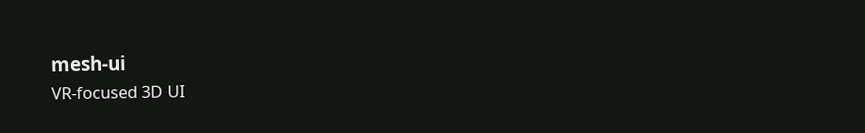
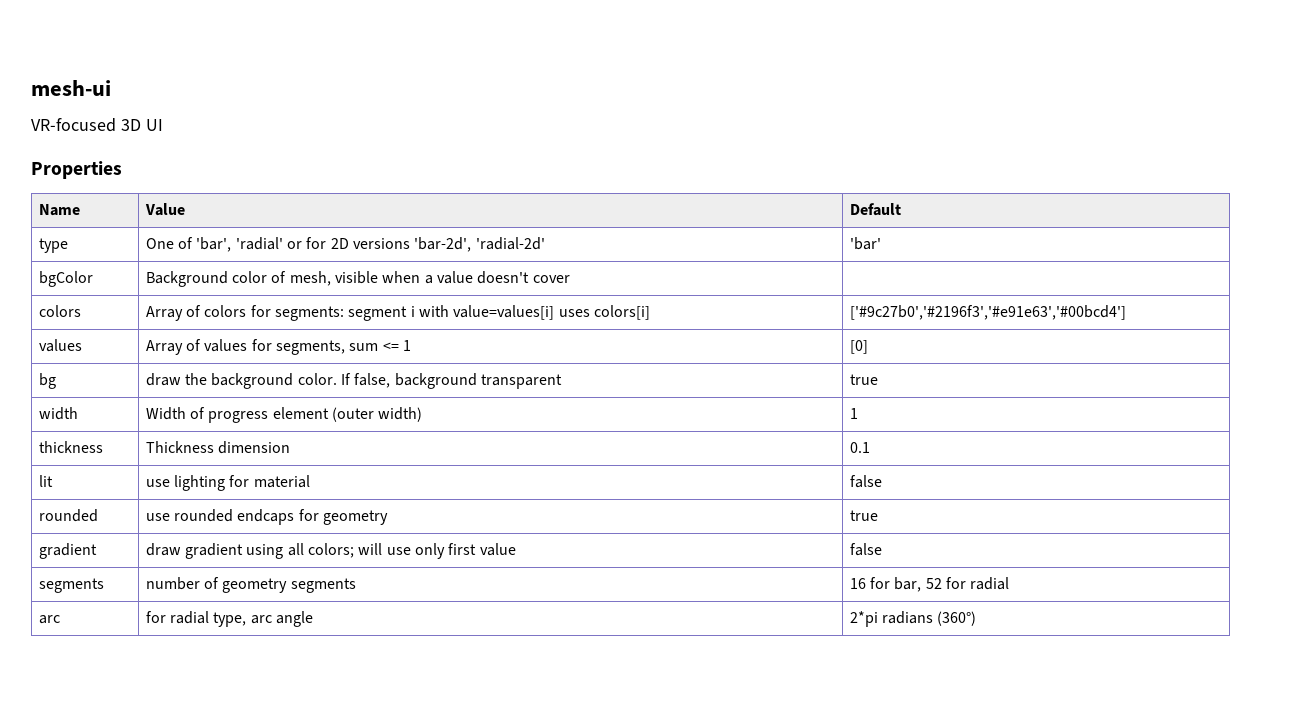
(186, 91) none -> [31,161,122,179] [38,204,80,216] [144,203,185,216] [849,203,901,216] [38,238,68,253] [145,237,545,252] [849,237,881,250] [38,271,93,287] [145,271,570,287] [38,305,81,317] [145,305,650,321] [849,305,1126,320] [38,339,82,352] [145,339,411,355] [849,340,868,354] [38,373,56,389] [145,373,562,389] [849,374,878,385] [38,407,78,420] [145,407,423,423] [849,408,858,419] [38,441,103,453] [145,441,291,454] [849,442,870,453] [38,475,53,487] [145,475,310,491] [849,475,882,488] [38,509,98,522] [145,509,388,525] [849,510,878,521] [38,543,97,559] [145,543,516,559] [849,543,882,556] [38,578,104,593] [145,577,356,593] [849,577,1010,592] [38,615,60,624] [145,611,313,627] [849,611,977,627] // Properties // Name | Value | Default // type | One of 'bar', 'radial' or for 2D versions 'bar-2d', 'radial-2d' | 'bar' // bgColor | Background color of mesh, visible when a value doesn't cover | // colors | Array of colors for segments: segment i with value=values[i] uses colors[i] | ['#9c27b0','#2196f3','#e91e63','#00bcd4'] // values | Array of values for segments, sum <= 1 | [0] // bg | draw the background color. If false, background transparent | true // width | Width of progress element (outer width) | 1 // thickness | Thickness dimension | 0.1 // lit | use lighting for material | false // rounded | use rounded endcaps for geometry | true // gradient | draw gradient using all colors; will use only first value | false // segments | number of geometry segments | 16 for bar, 52 for radial // arc | for radial type, arc angle | 2*pi radians (360°)

